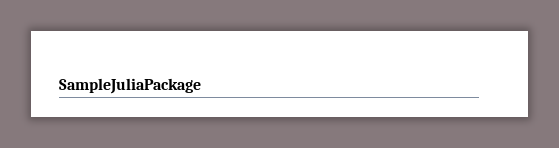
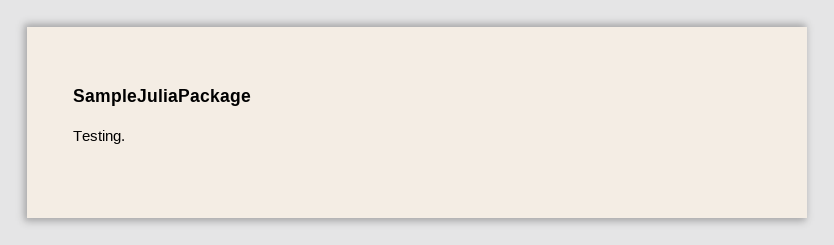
(201, 86) none -> [73,130,125,144] // Testing.

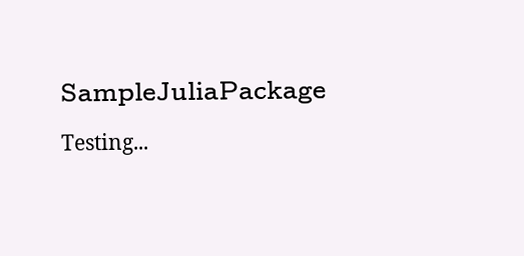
[73,130,125,144] Testing. -> [61,132,149,156] Testing...

